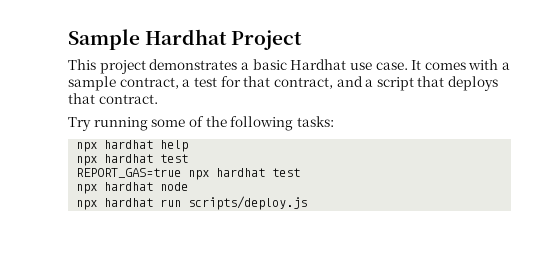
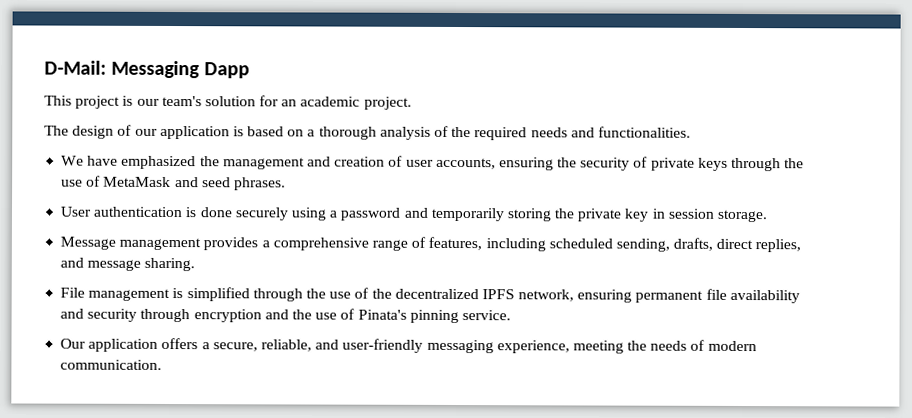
[68,29,303,50] Sample Hardhat Project -> [44,60,250,79] D-Mail: Messaging Dapp
[149,59,511,70] [68,76,499,91] [68,93,158,104] [68,116,334,131] [76,140,189,152] [76,154,189,166] [76,168,301,180] [76,182,189,194] [76,196,308,210] demonstrates a basic Hardhat use case. It comes with a sample contract, a test for that contract, and a script that deploys that contract. // Try running some of the following tasks: // npx hardhat help // npx hardhat test // REPORT_GAS=true npx hardhat test // npx hardhat node // npx hardhat run scripts/deploy.js -> [122,95,412,110] [44,124,691,141] [61,155,805,172] [61,175,286,191] [60,206,768,223] [60,236,802,253] [60,257,196,272] [60,287,800,304] [60,308,511,324] [60,337,757,354] [60,359,163,370] is our team's solution for an academic project. // The design of our application is based on a thorough analysis of the required needs and functionalities. // We have emphasized the management and creation of user accounts, ensuring the security of private keys through the use of MetaMask and seed phrases. // User authentication is done securely using a password and temporarily storing the private key in session storage. // Message management provides a comprehensive range of features, including scheduled sending, drafts, direct replies, and message sharing. // File management is simplified through the use of the decentralized IPFS network, ensuring permanent file availability and security through encryption and the use of Pinata's pinning service. // Our application offers a secure, reliable, and user-friendly messaging experience, meeting the needs of modern communication.

